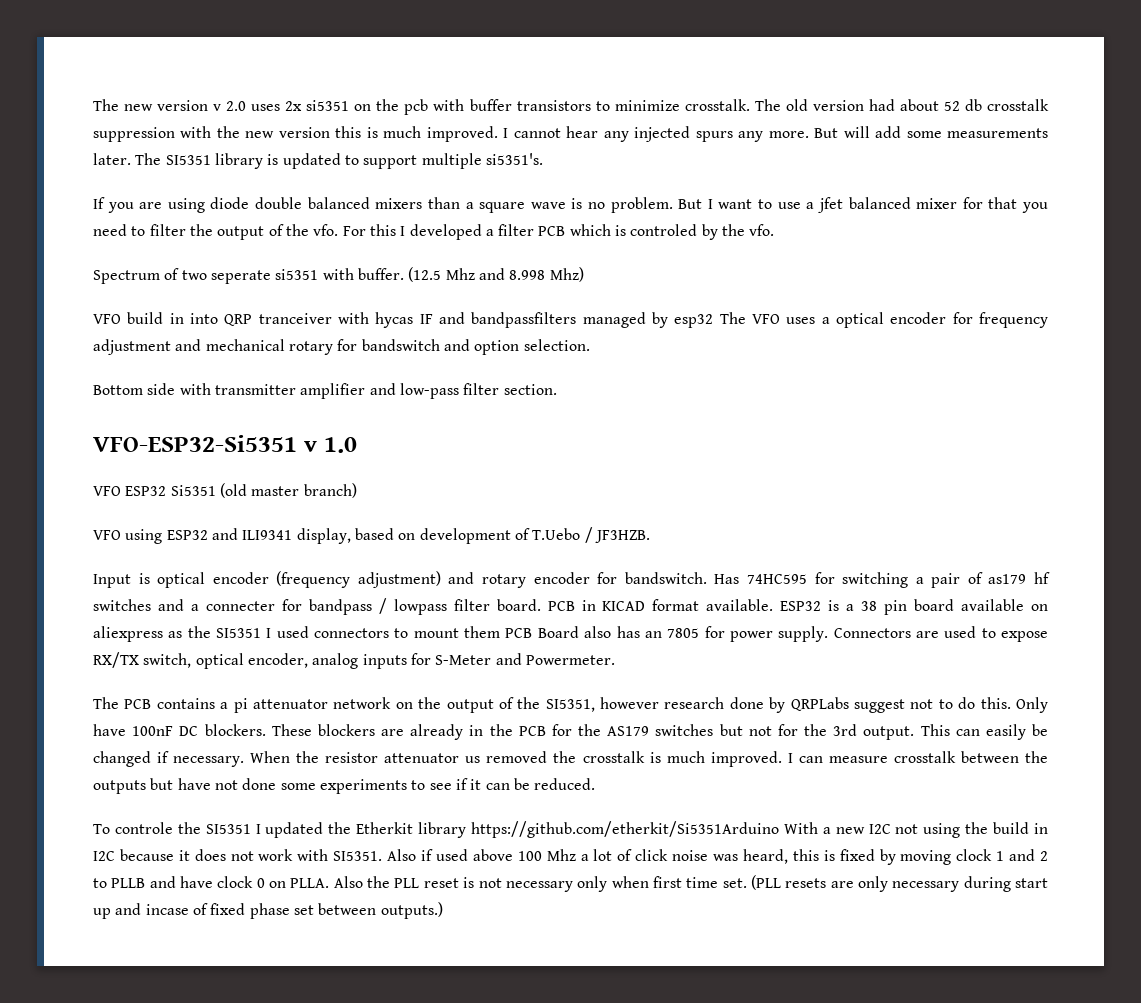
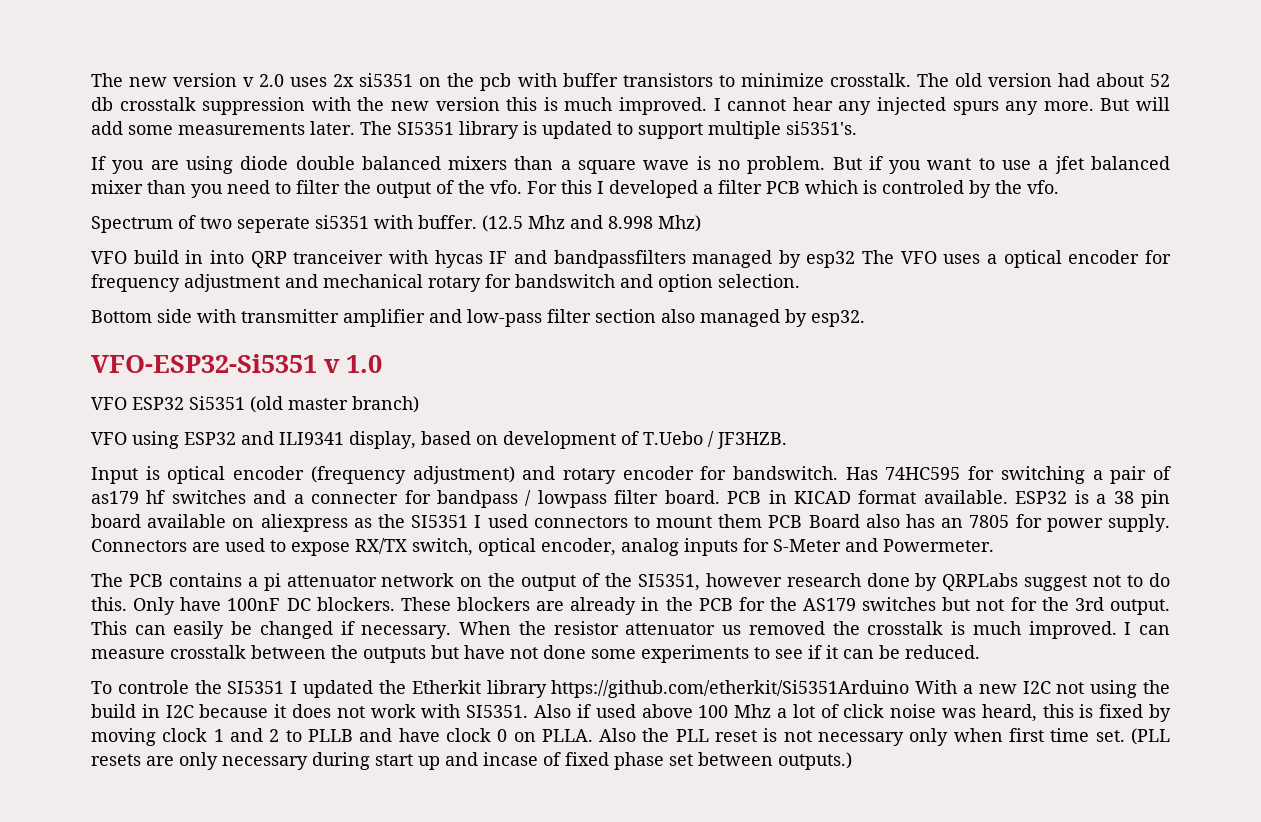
[707,199,713,209] I -> [868,156,922,174] if you
[962,197,1018,209] for that -> [147,180,186,194] than
[503,384,557,395] section. -> [595,309,865,327] section also managed by esp32.

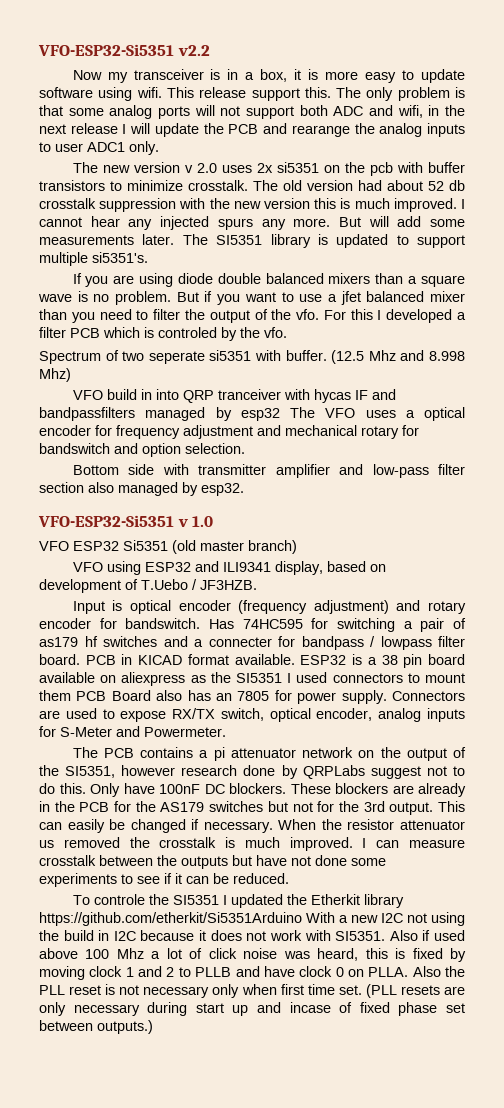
(91, 80) none -> [38,44,210,56] [72,69,465,83] [39,87,466,101] [39,105,466,119] [39,123,466,137] [39,141,159,155] VFO-ESP32-Si5351 v2.2 // Now my transceiver is in a box, it is more easy to update software using wifi. This release support this. The only problem is that some analog ports will not support both ADC and wifi, in the next release I will update the PCB and rearange the analog inputs to user ADC1 only. //

